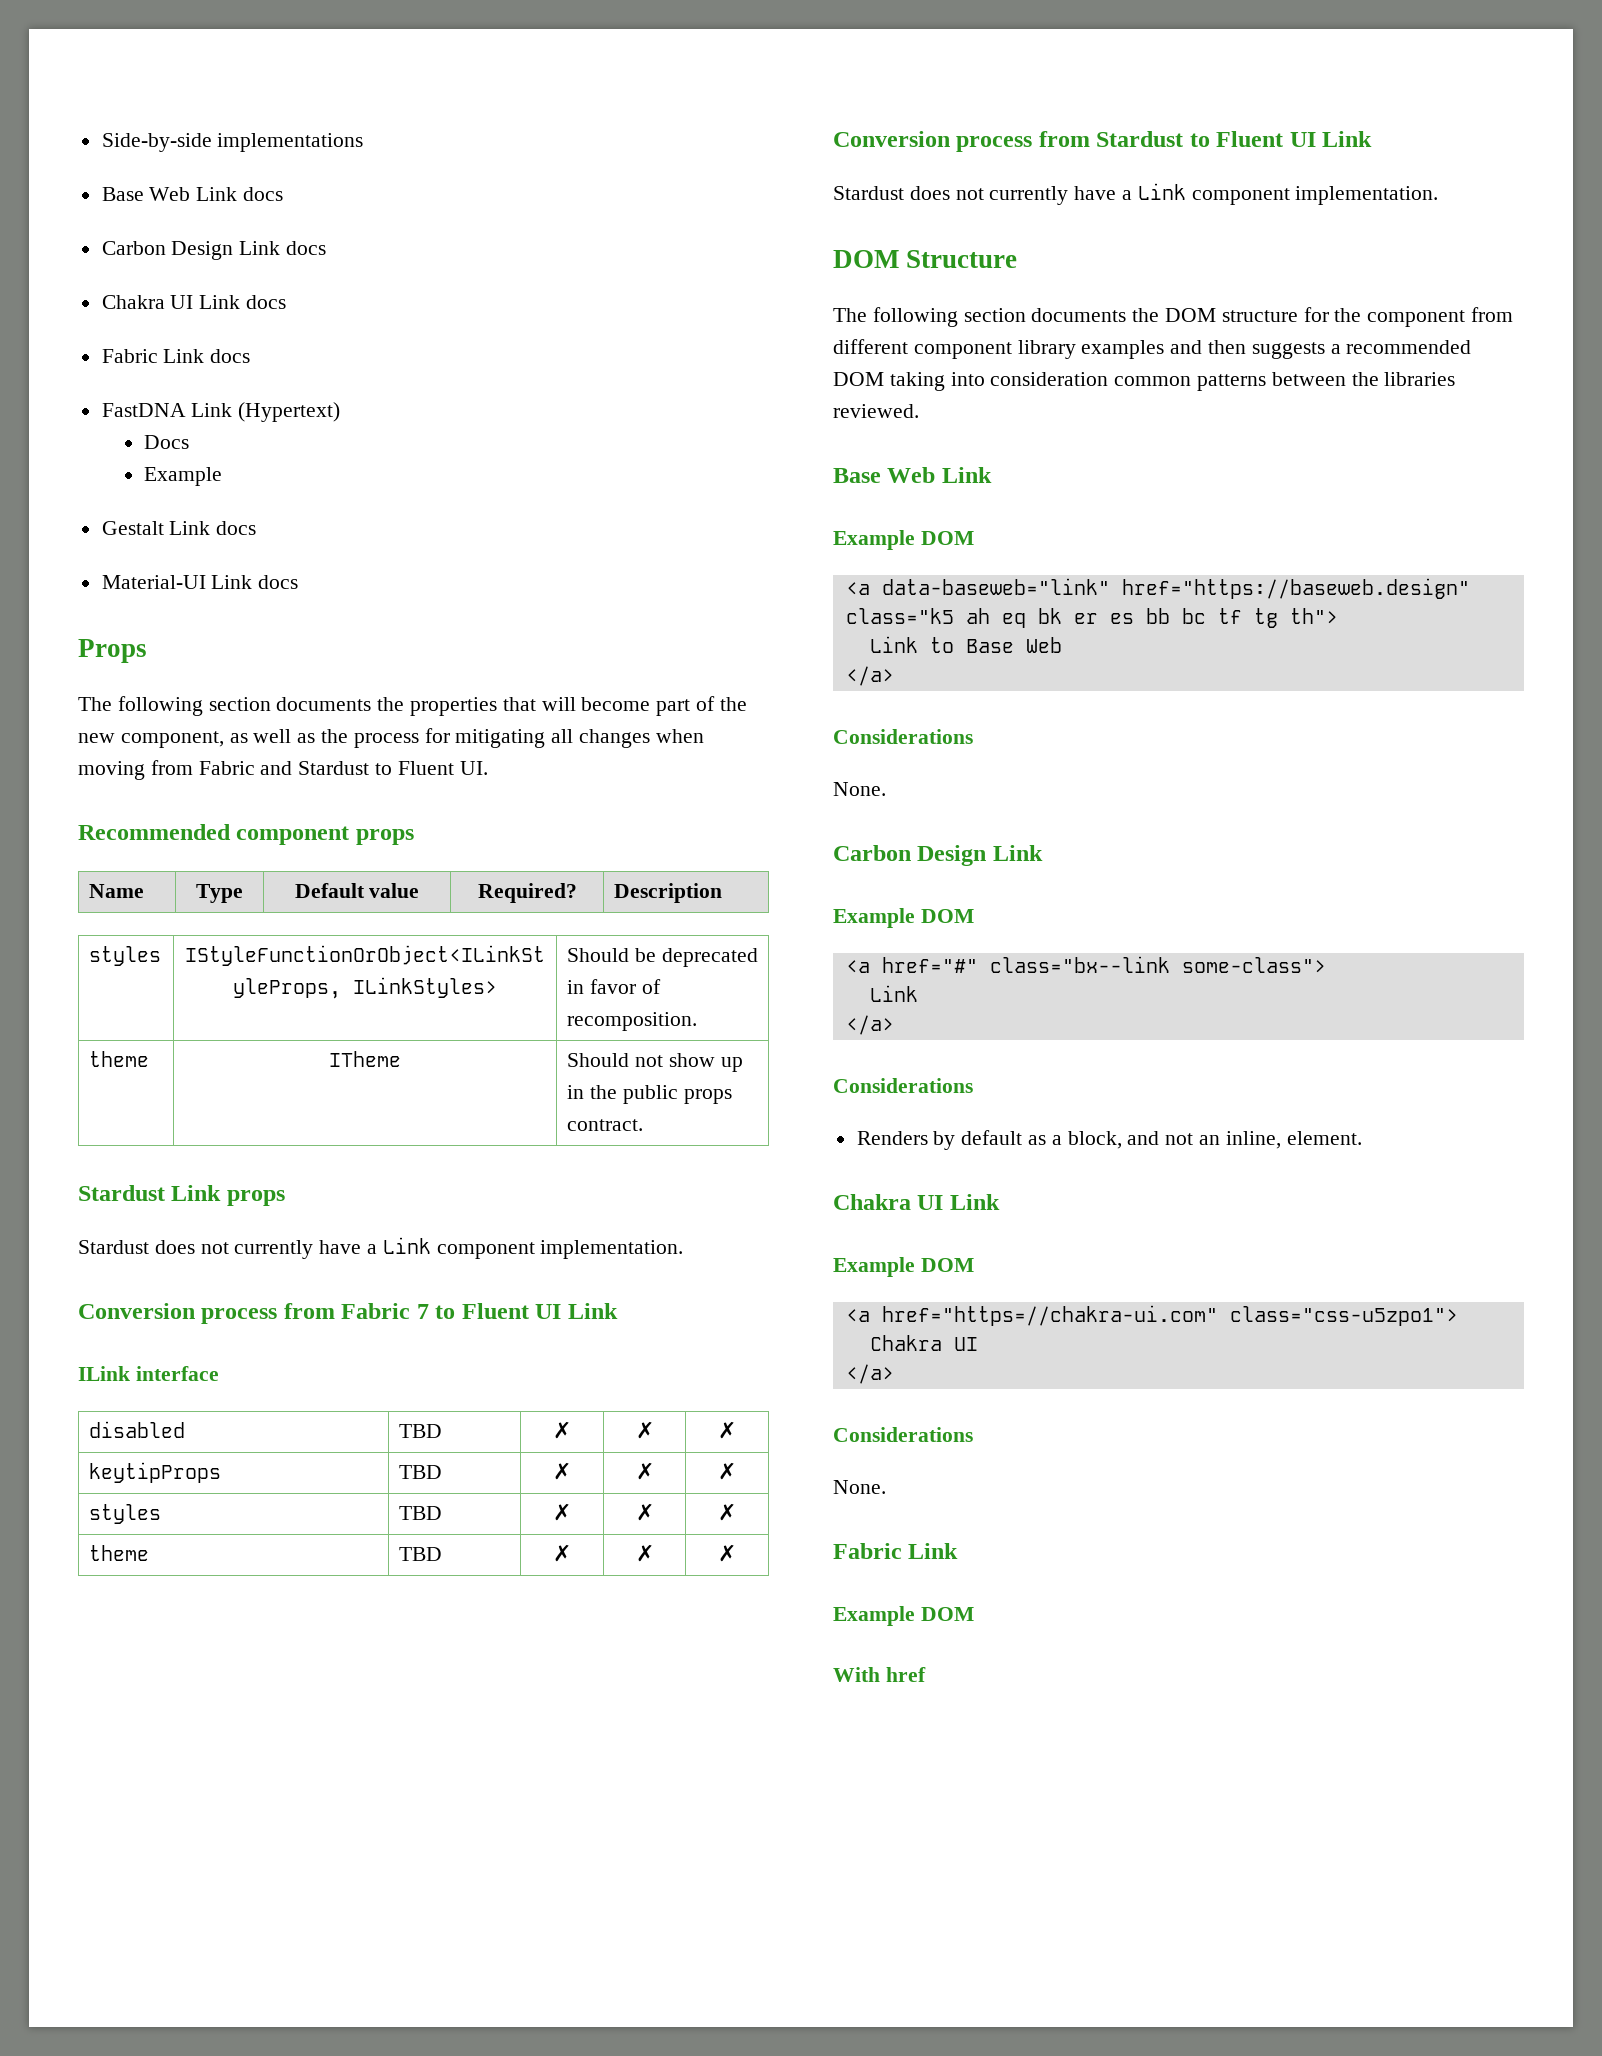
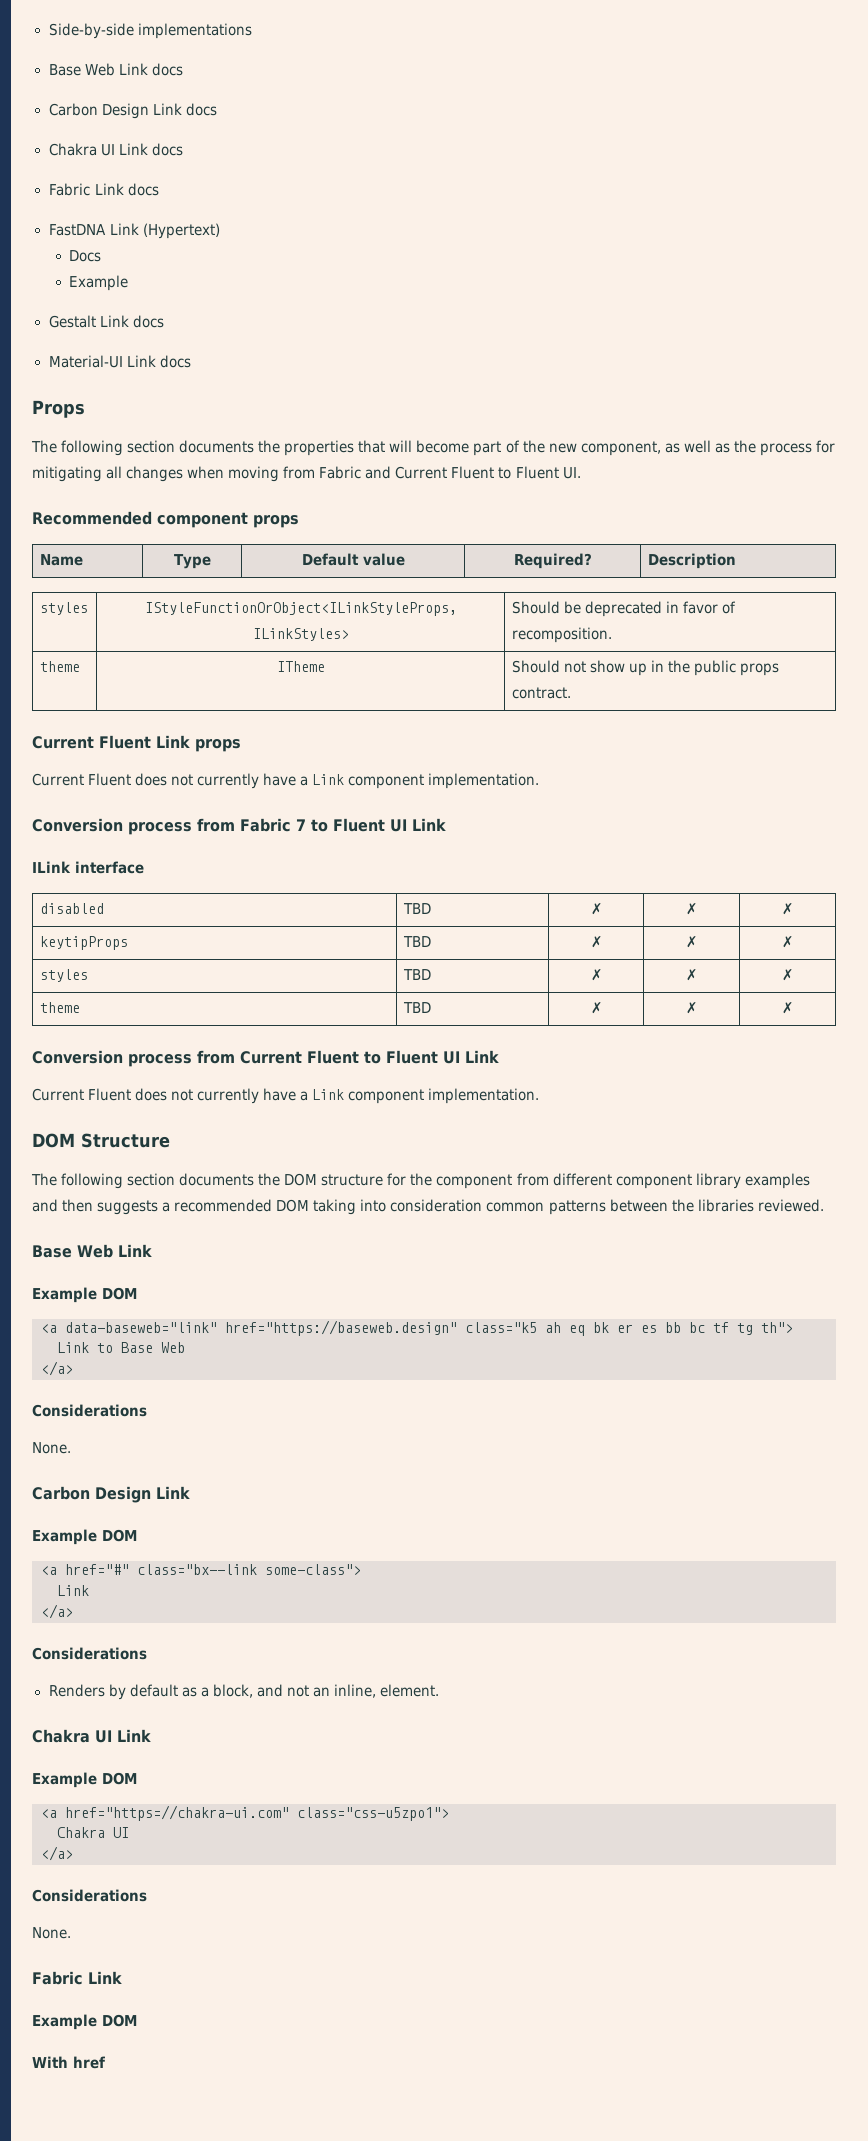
[298,761,370,775] Stardust -> [395,466,495,479] Current Fluent
[78,1185,165,1201] Stardust -> [32,735,151,749] Current Fluent
[78,1240,149,1254] Stardust -> [32,773,132,786] Current Fluent
[1096,131,1373,147] [833,186,904,200] Stardust to Fluent UI Link // Stardust -> [240,1050,499,1064] [32,1088,132,1101] Current Fluent to Fluent UI Link // Current Fluent

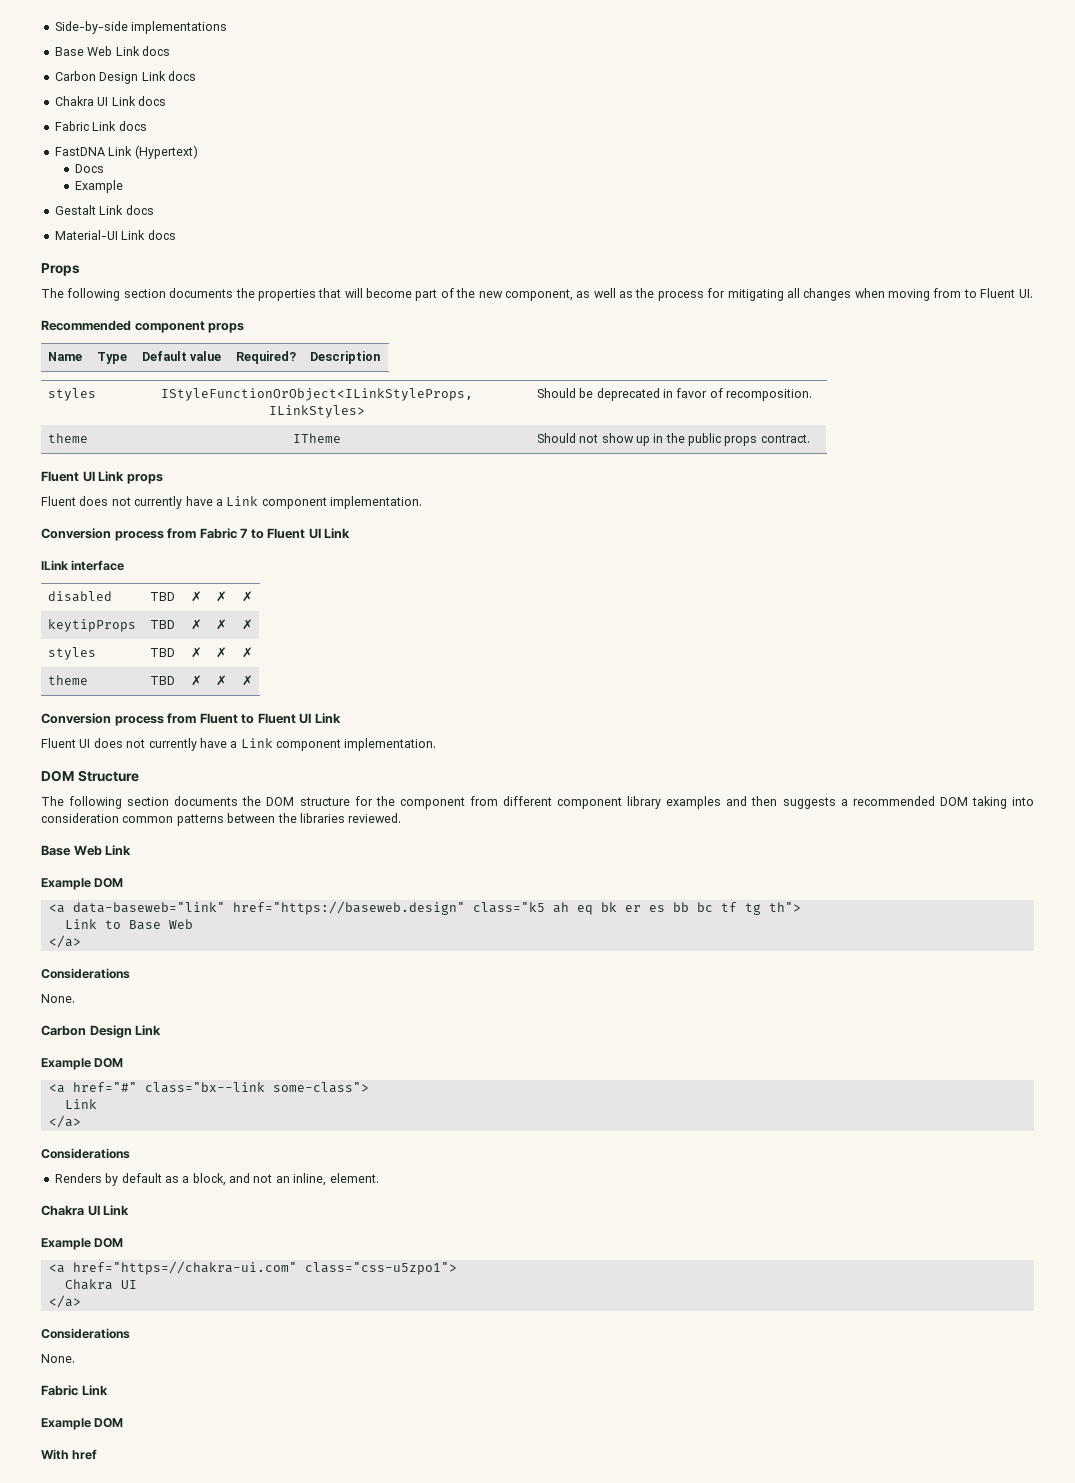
[319,466,495,479] Fabric and Current Fluent -> (962, 293) none
[32,735,151,749] Current Fluent -> [41,471,95,482] Fluent UI
[32,773,84,786] Current -> (163, 479) none
[240,1051,302,1064] Current -> (197, 718) none
[32,1088,132,1101] Current Fluent -> [41,738,91,748] Fluent UI

